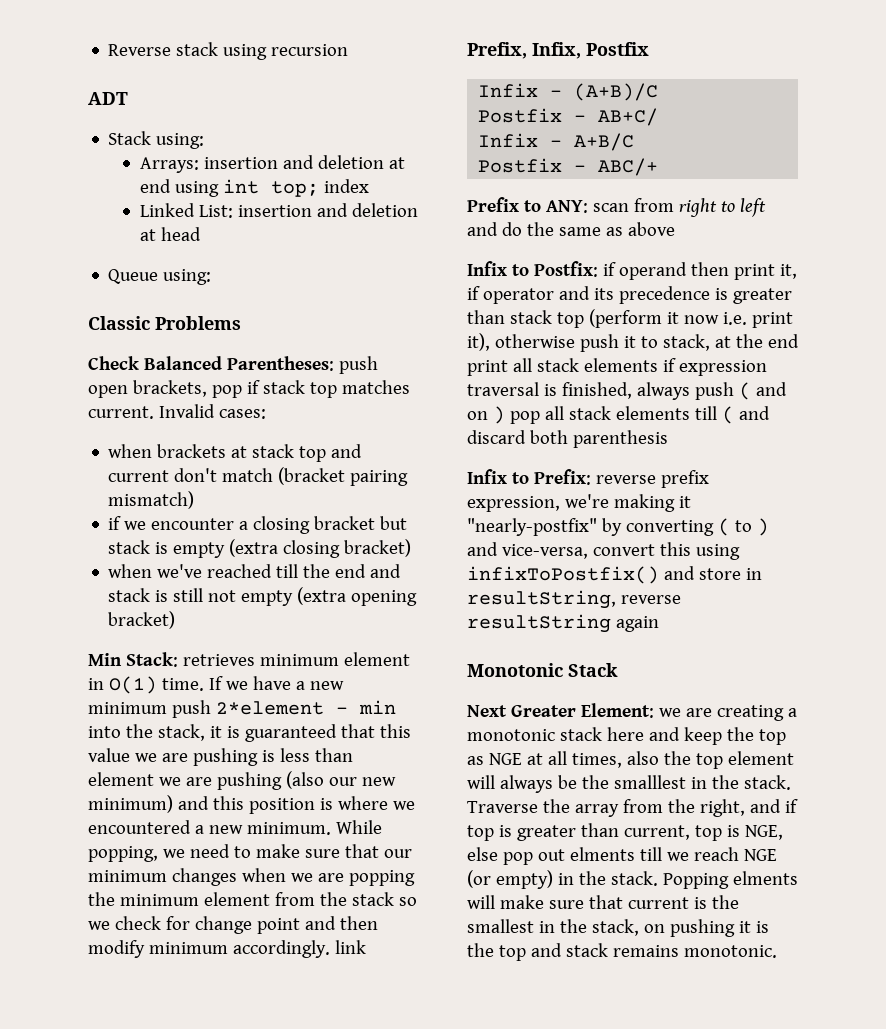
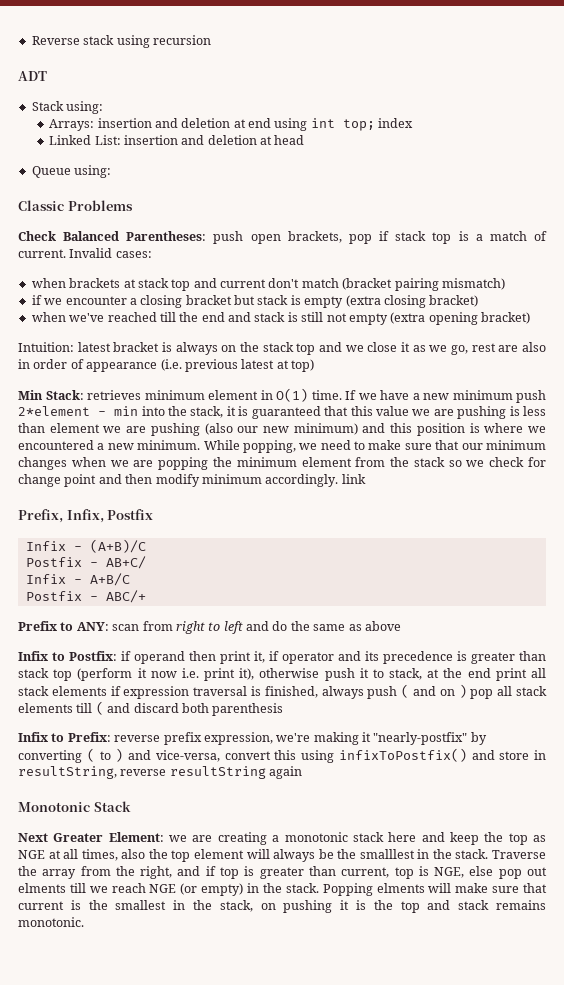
[341,380,410,394] matches -> [458,231,547,241] is a match of
(176, 620) none -> [18,342,547,355] [18,359,314,372] // Intuition: latest bracket is always on the stack top and we close it as we go, rest are also in order of appearance (i.e. previous latest at top)

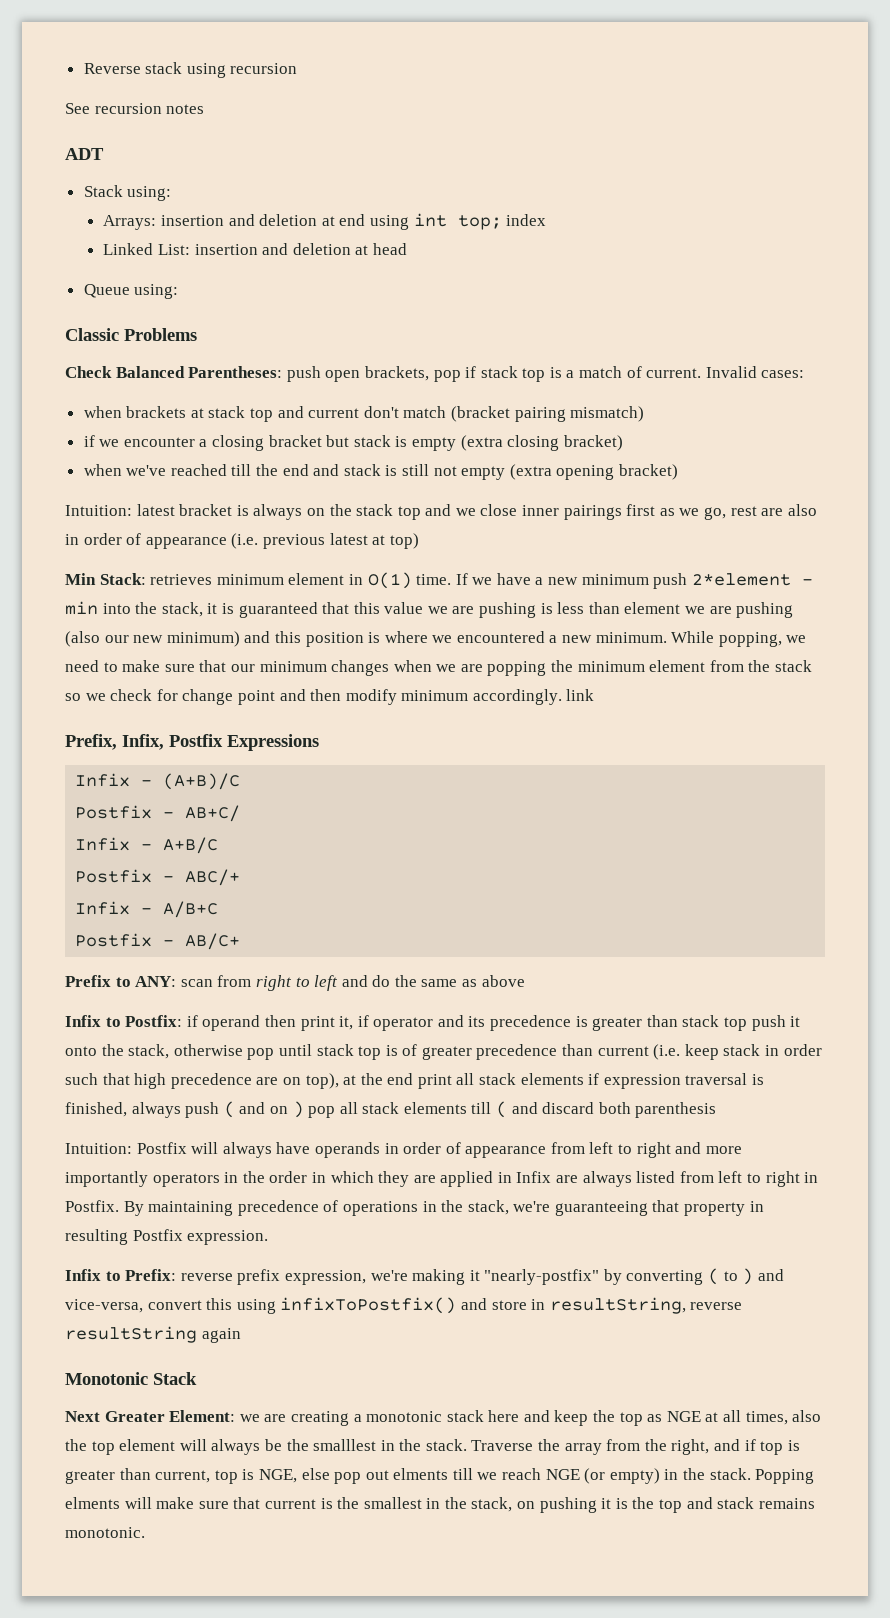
(211, 40) none -> [65,103,205,114] // See recursion notes
[401,342,411,352] it -> [522,504,656,520] inner pairings first
(154, 514) none -> [227,734,319,751] Expressions
(146, 596) none -> [75,901,219,918] [75,933,241,950] // Infix - A/B+C // Postfix - AB/C+
[77,668,423,681] (perform it now i.e. print it), otherwise push it to stack, -> [751,1015,801,1031] [65,1044,822,1060] [65,1073,339,1089] push it onto the stack, otherwise pop until stack top is of greater precedence than current (i.e. keep stack in order such that high precedence are on top),
(284, 709) none -> [65,1142,742,1158] [65,1171,819,1187] [65,1200,764,1216] [65,1229,269,1245] // Intuition: Postfix will always have operands in order of appearance from left to right and more importantly operators in the order in which they are applied in Infix are always listed from left to right in Postfix. By maintaining precedence of operations in the stack, we're guaranteeing that property in resulting Postfix expression.

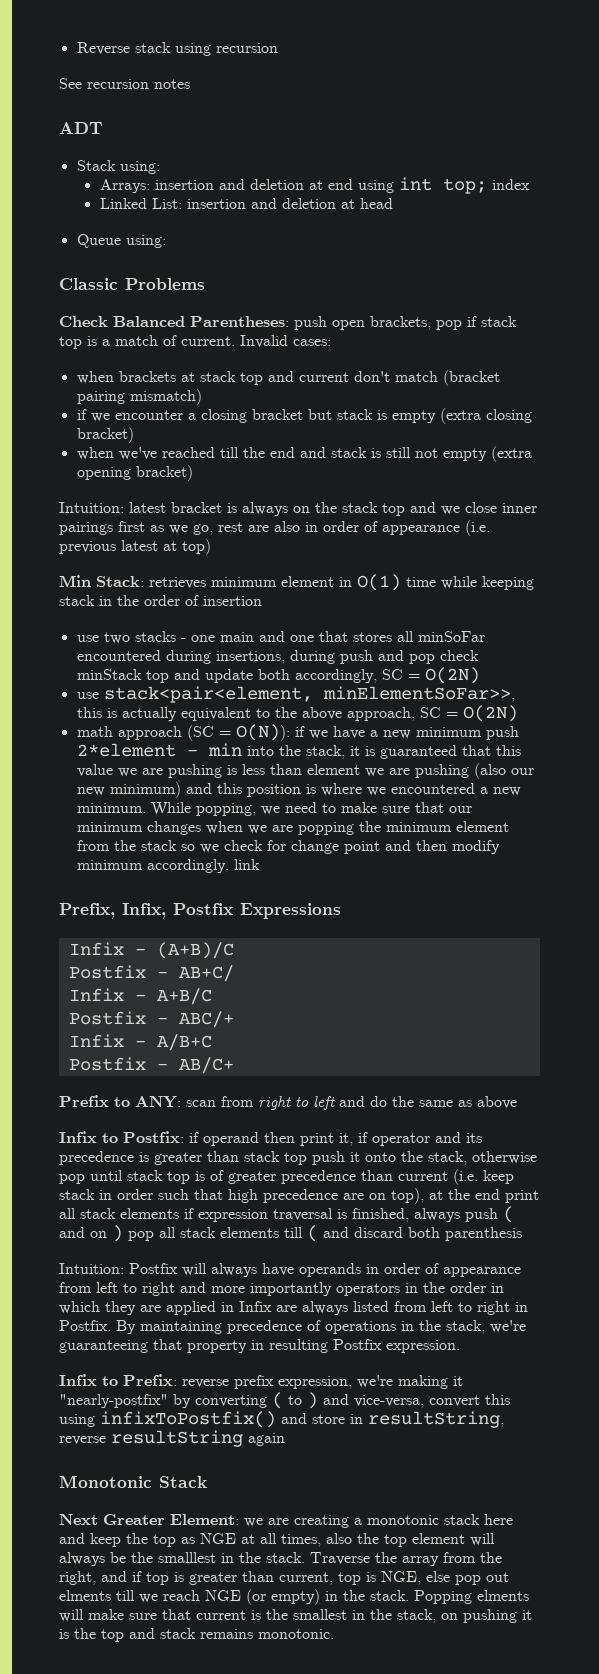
[416,573,468,585] time. If -> [406,576,534,590] [59,595,262,606] [76,631,485,644] [76,650,479,664] [76,667,480,684] [76,686,515,703] [76,705,518,722] [76,724,305,741] time while keeping stack in the order of insertion // use two stacks - one main and one that stores all minSoFar encountered during insertions, during push and pop check minStack top and update both accordingly, SC = O(2N) // use stack<pair<element, minElementSoFar>>, this is actually equivalent to the above approach, SC = O(2N) // math approach (SC = O(N)): if

